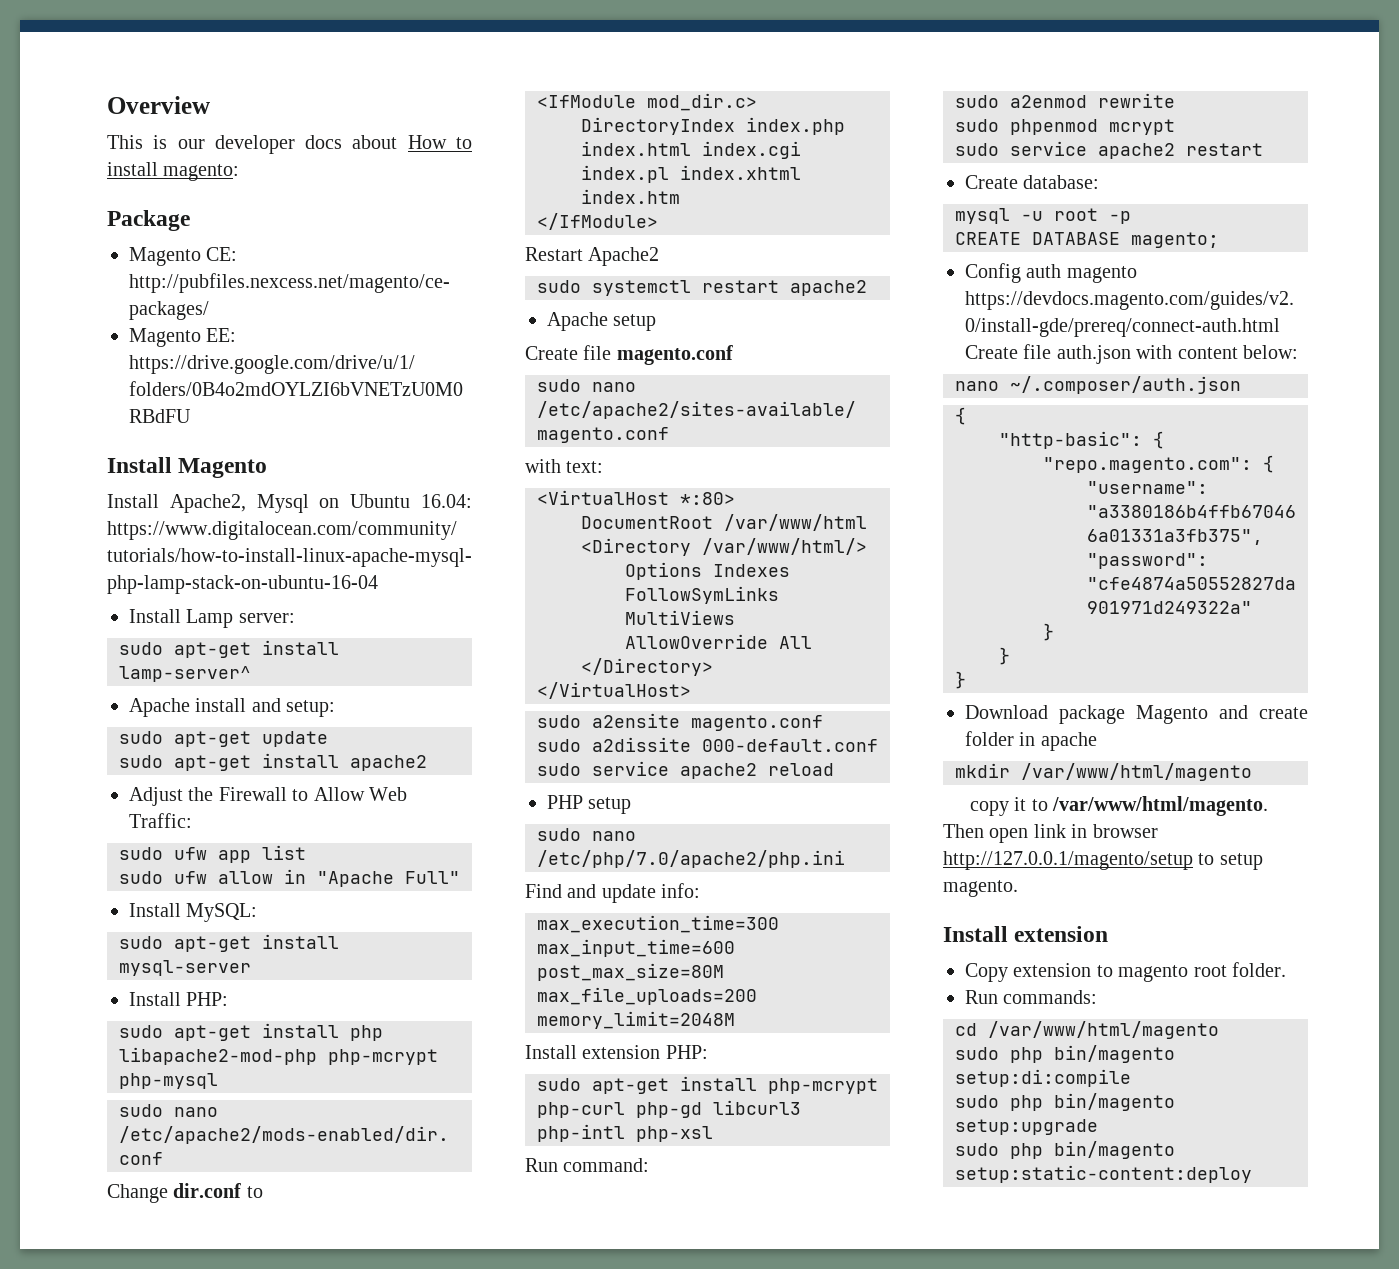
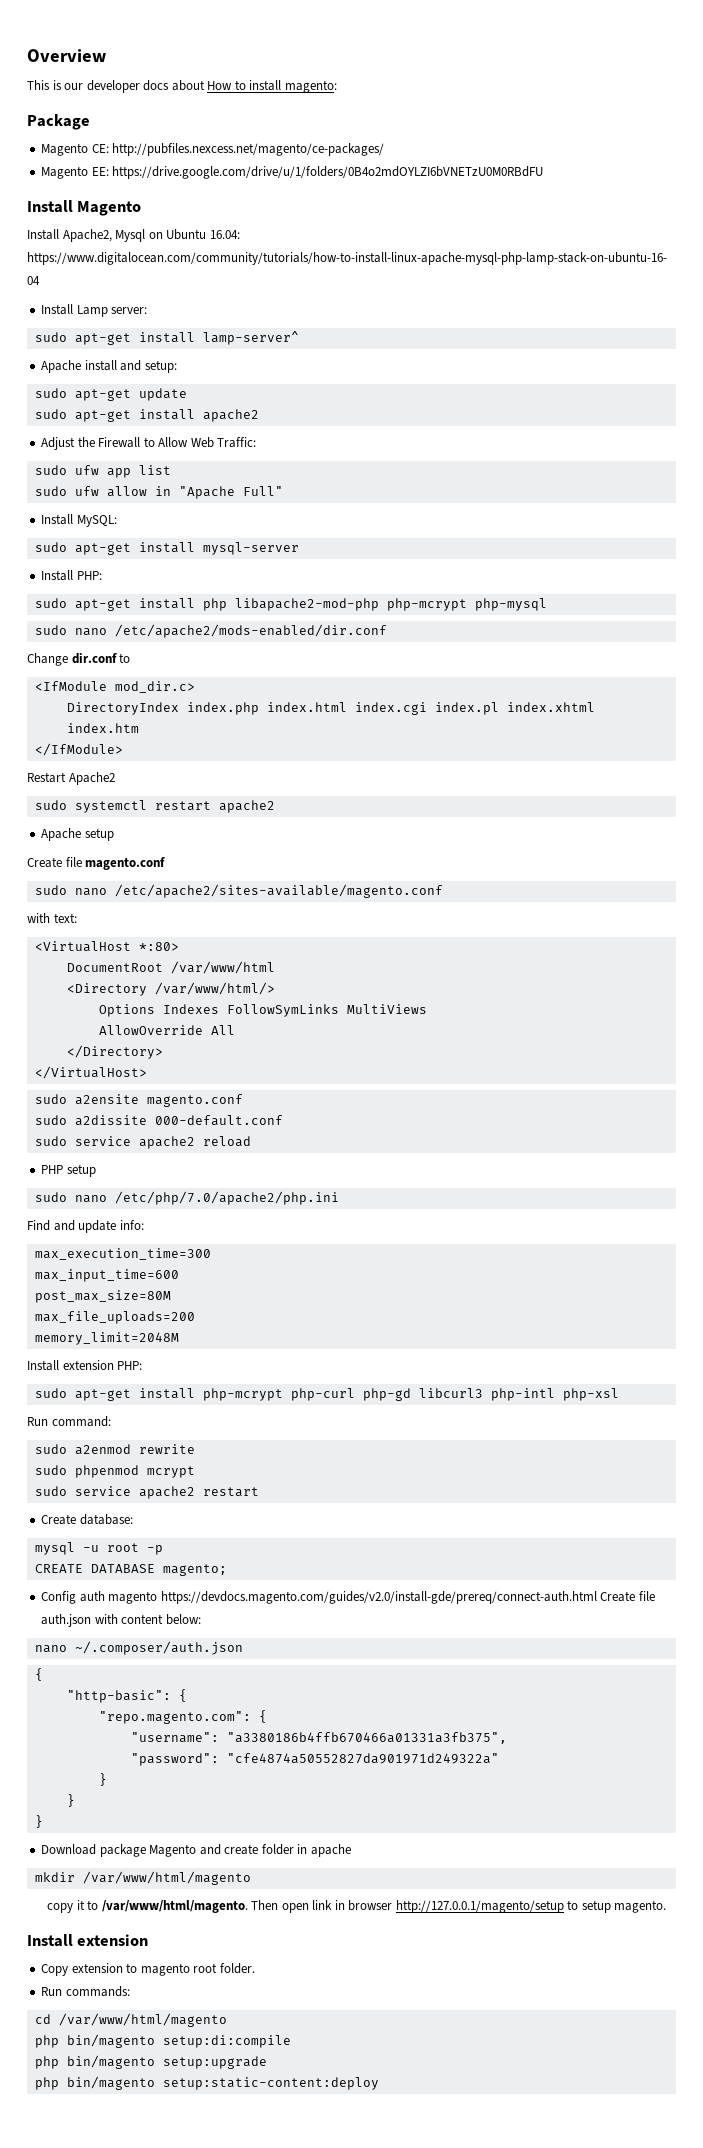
[955,1047,999,1060] sudo -> (227, 2020) none
[955,1095,999,1108] sudo -> (291, 2041) none
[955,1143,999,1156] sudo -> (267, 2062) none

